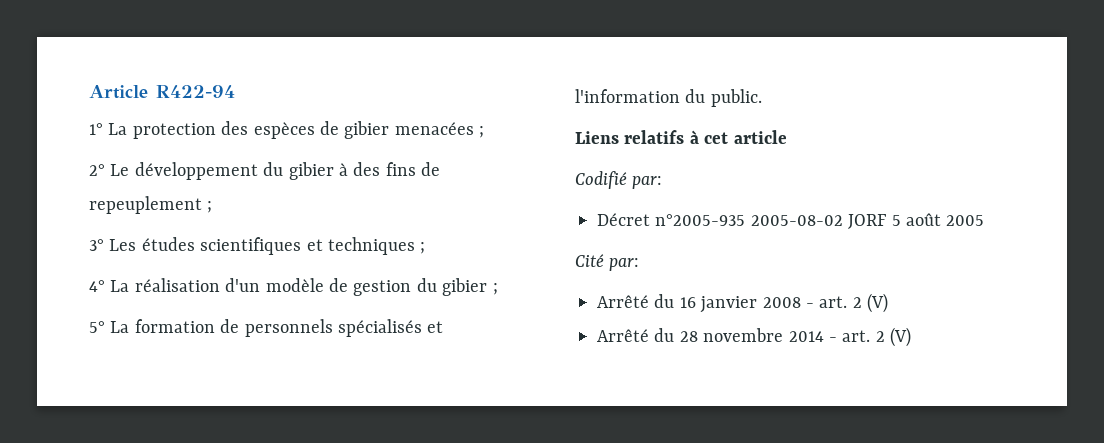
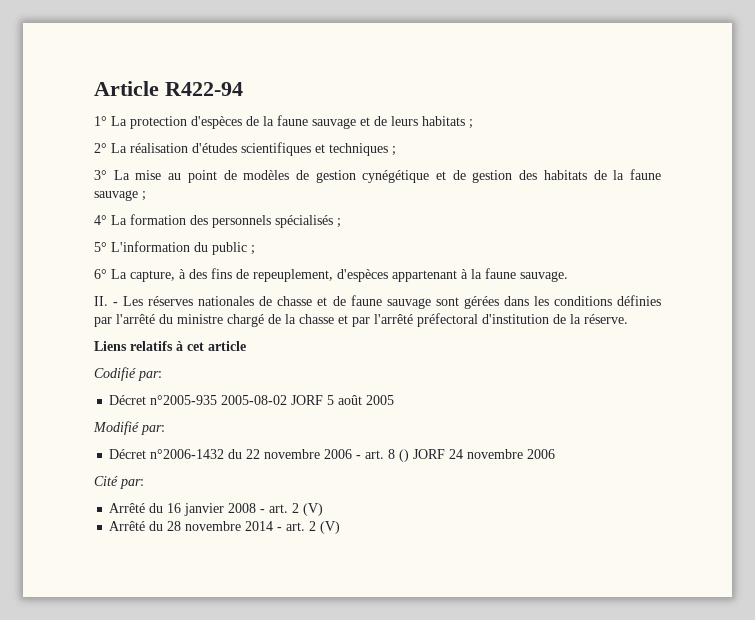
[221,121,485,139] [89,162,441,180] [89,196,213,214] [89,237,426,255] [89,278,498,296] [89,319,444,337] [575,89,762,107] des espèces de gibier menacées ; // 2° Le développement du gibier à des fins de repeuplement ; // 3° Les études scientifiques et techniques ; // 4° La réalisation d'un modèle de gestion du gibier ; // 5° La formation de personnels spécialisés et l'information du public. -> [191,115,473,129] [94,142,396,156] [94,169,661,183] [94,190,146,201] [94,214,341,228] [94,241,255,255] [94,268,568,282] [94,295,661,309] [94,313,628,327] d'espèces de la faune sauvage et de leurs habitats ; // 2° La réalisation d'études scientifiques et techniques ; // 3° La mise au point de modèles de gestion cynégétique et de gestion des habitats de la faune sauvage ; // 4° La formation des personnels spécialisés ; // 5° L'information du public ; // 6° La capture, à des fins de repeuplement, d'espèces appartenant à la faune sauvage. // II. - Les réserves nationales de chasse et de faune sauvage sont gérées dans les conditions définies par l'arrêté du ministre chargé de la chasse et par l'arrêté préfectoral d'institution de la réserve.
(985, 220) none -> [93,421,165,435] [109,449,556,462] // Modifié par: // Décret n°2006-1432 du 22 novembre 2006 - art. 8 () JORF 24 novembre 2006

